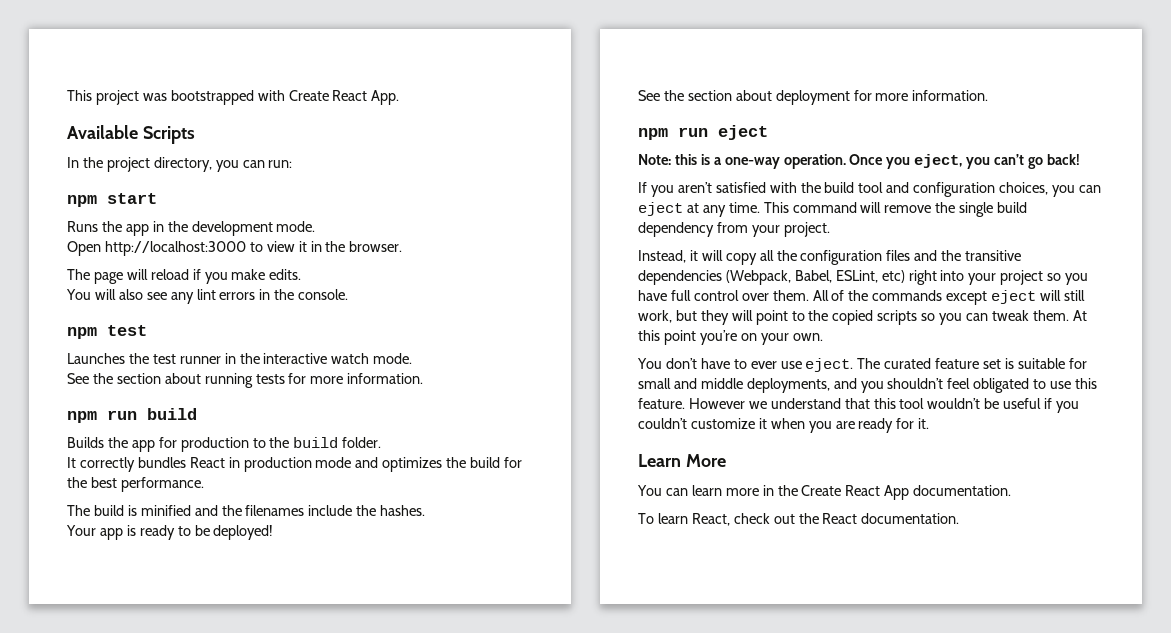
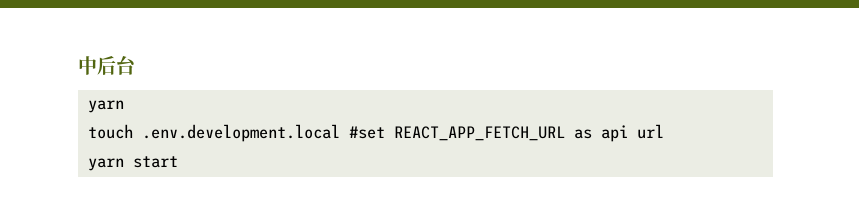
[67,90,400,105] [67,125,195,144] [67,157,293,172] [67,193,157,207] [67,221,316,236] [67,241,403,256] [67,269,302,284] [66,289,349,304] [67,325,147,339] [67,353,413,364] [67,373,424,388] [67,408,197,423] [67,437,382,452] [67,457,523,472] [67,477,204,492] [67,505,426,516] [66,525,274,540] [638,90,989,105] [638,125,768,140] [638,154,1080,169] [638,182,1101,197] [638,202,1028,217] [638,222,830,237] [638,250,1022,265] [638,270,1089,285] [638,290,1085,305] [638,310,1087,325] [638,330,823,345] [637,358,1087,372] [638,378,1098,393] [638,398,1080,413] [638,418,930,433] [638,454,726,467] [637,485,1012,500] [638,513,960,526] This project was bootstrapped with Create React App. // Available Scripts // In the project directory, you can run: // npm start // Runs the app in the development mode. // Open http://localhost:3000 to view it in the browser. // The page will reload if you make edits. // You will also see any lint errors in the console. // npm test // Launches the test runner in the interactive watch mode. // See the section about running tests for more information. // npm run build // Builds the app for production to the build folder. // It correctly bundles React in production mode and optimizes the build for the best performance. // The build is minified and the filenames include the hashes. // Your app is ready to be deployed! // See the section about deployment for more information. // npm run eject // Note: this is a one-way operation. Once you eject, you can’t go back! // If you aren’t satisfied with the build tool and configuration choices, you can eject at any time. This command will remove the single build dependency from your project. // Instead, it will copy all the configuration files and the transitive dependencies (Webpack, Babel, ESLint, etc) right into your project so you have full control over them. All of the commands except eject will still work, but they will point to the copied scripts so you can tweak them. At this point you’re on your own. // You don’t have to ever use eject. The curated feature set is suitable for small and middle deployments, and you shouldn’t feel obligated to use this feature. However we understand that this tool wouldn’t be useful if you couldn’t customize it when you are ready for it. // Learn More // You can learn more in the Create React App documentation. // To learn React, check out the React documentation. -> [78,55,136,75] [87,100,124,113] [87,124,664,142] [87,156,178,171] 中后台 // yarn // touch .env.development.local #set REACT_APP_FETCH_URL as api url // yarn start

